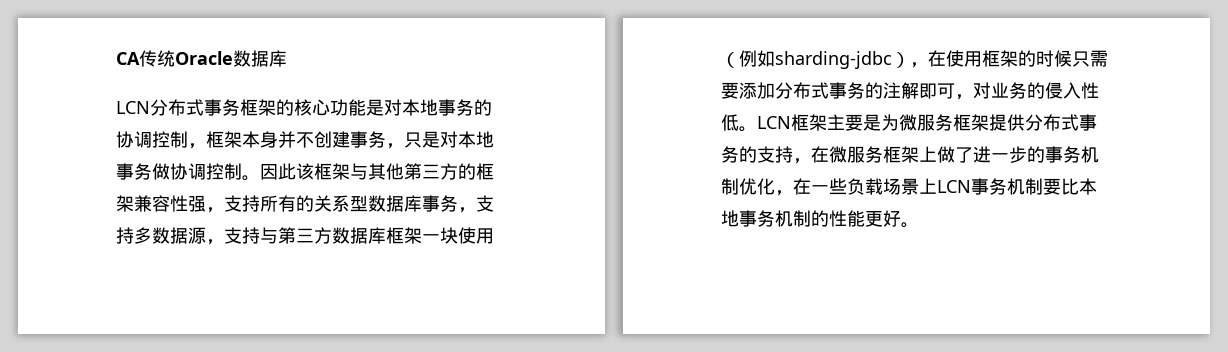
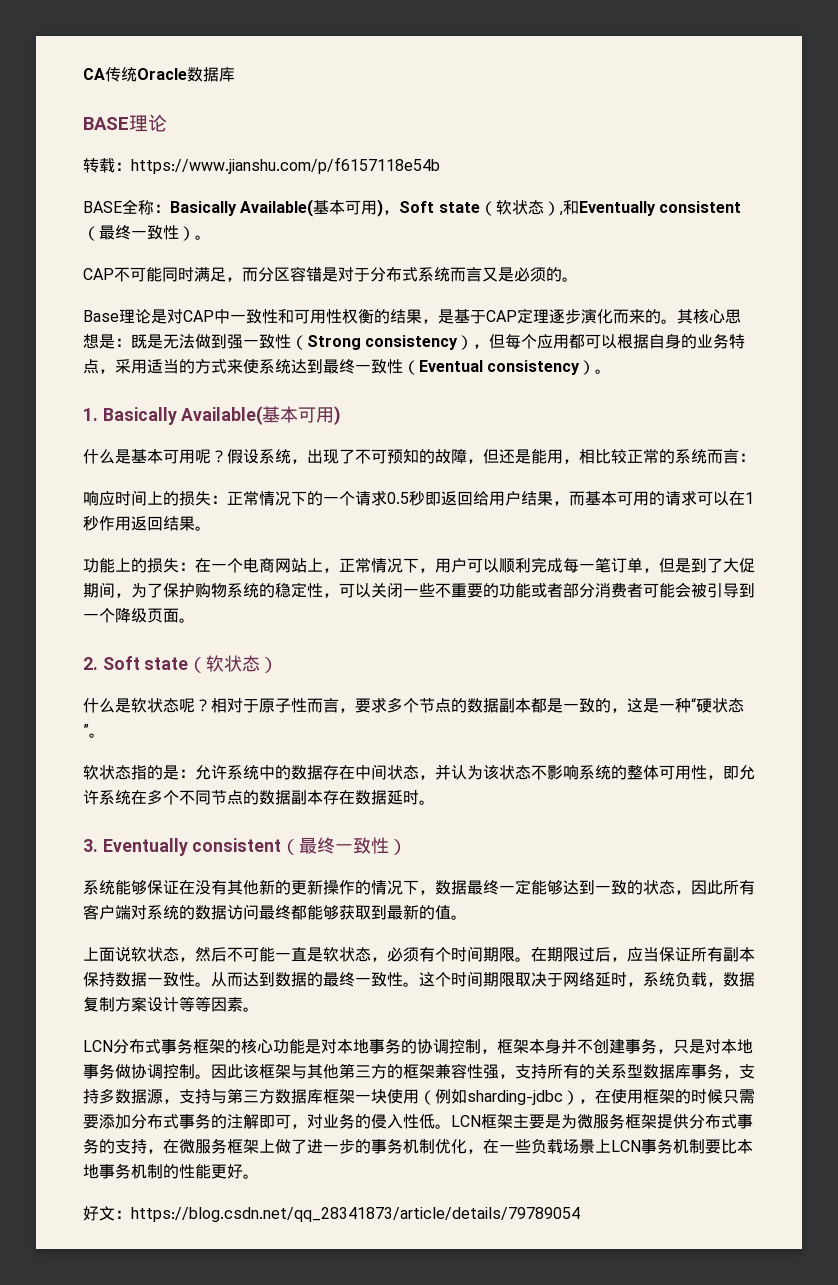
(287, 58) none -> [83,114,167,132] [83,157,440,174] [83,199,741,217] [83,225,211,241] [83,266,578,282] [83,308,741,324] [83,333,746,350] [83,359,612,375] [83,406,342,425] [83,448,755,464] [83,490,754,506] [83,516,211,531] [83,557,755,573] [83,582,755,598] [83,608,195,623] [83,655,279,673] [83,697,744,713] [83,724,105,738] [83,764,755,780] [83,789,435,805] [83,837,408,856] [83,879,755,895] [83,904,467,920] [83,946,755,962] [83,971,755,987] [83,996,259,1012] // BASE理论 // 转载：https://www.jianshu.com/p/f6157118e54b // BASE全称：Basically Available(基本可用)，Soft state（软状态）,和Eventually consistent（最终一致性）。 // CAP不可能同时满足，而分区容错是对于分布式系统而言又是必须的。 // Base理论是对CAP中一致性和可用性权衡的结果，是基于CAP定理逐步演化而来的。其核心思想是：既是无法做到强一致性（Strong consistency），但每个应用都可以根据自身的业务特点，采用适当的方式来使系统达到最终一致性（Eventual consistency）。 // 1. Basically Available(基本可用) // 什么是基本可用呢？假设系统，出现了不可预知的故障，但还是能用，相比较正常的系统而言： // 响应时间上的损失：正常情况下的一个请求0.5秒即返回给用户结果，而基本可用的请求可以在1秒作用返回结果。 // 功能上的损失：在一个电商网站上，正常情况下，用户可以顺利完成每一笔订单，但是到了大促期间，为了保护购物系统的稳定性，可以关闭一些不重要的功能或者部分消费者可能会被引导到一个降级页面。 // 2. Soft state（软状态） // 什么是软状态呢？相对于原子性而言，要求多个节点的数据副本都是一致的，这是一种“硬状态”。 // 软状态指的是：允许系统中的数据存在中间状态，并认为该状态不影响系统的整体可用性，即允许系统在多个不同节点的数据副本存在数据延时。 // 3. Eventually consistent（最终一致性） // 系统能够保证在没有其他新的更新操作的情况下，数据最终一定能够达到一致的状态，因此所有客户端对系统的数据访问最终都能够获取到最新的值。 // 上面说软状态，然后不可能一直是软状态，必须有个时间期限。在期限过后，应当保证所有副本保持数据一致性。从而达到数据的最终一致性。这个时间期限取决于网络延时，系统负载，数据复制方案设计等等因素。
(919, 225) none -> [83,1206,580,1222] // 好文：https://blog.csdn.net/qq_28341873/article/details/79789054

